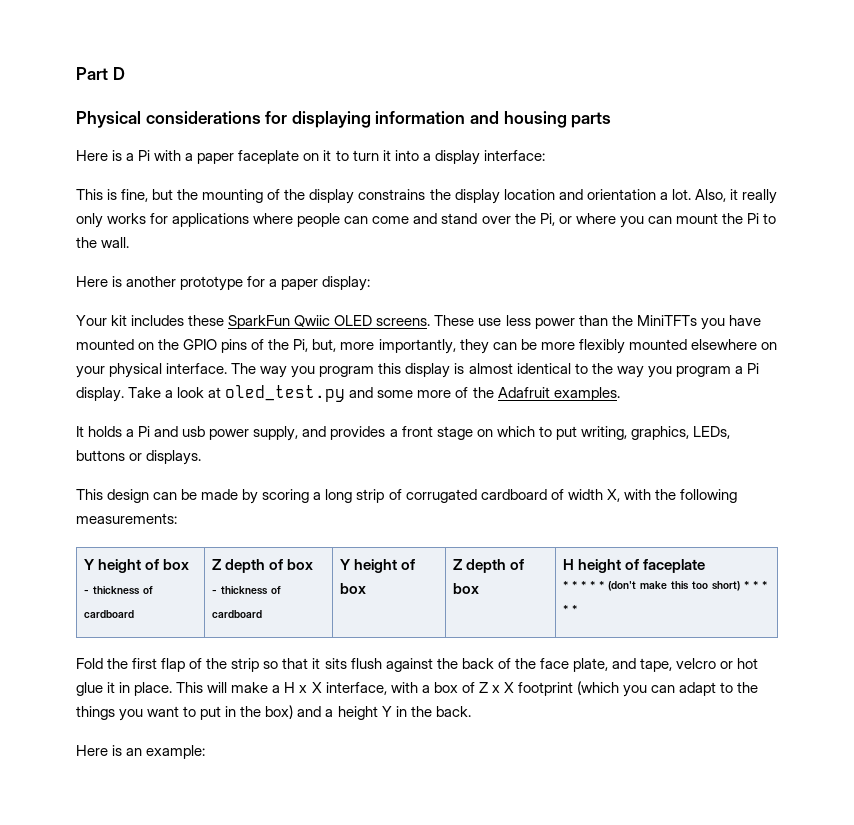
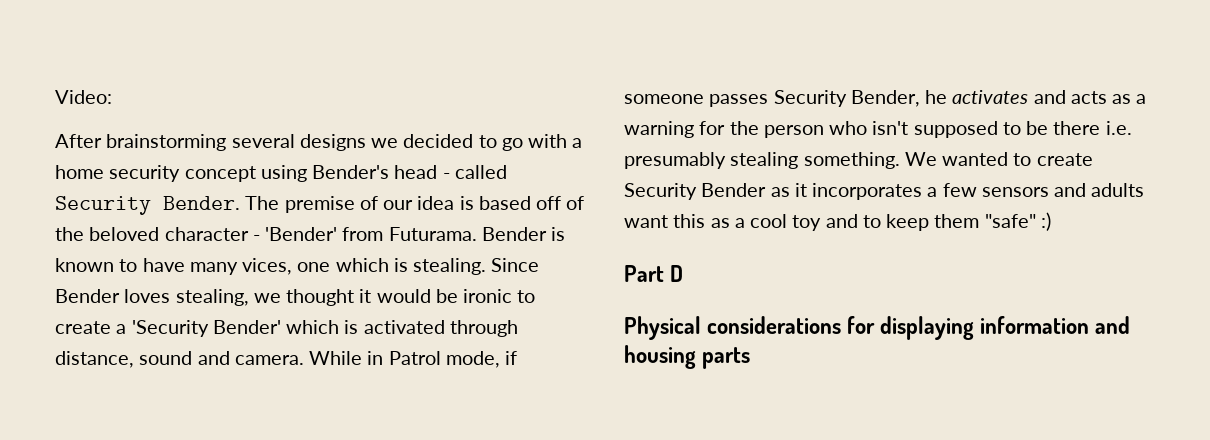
(76, 73) none -> [55,90,112,104] [55,134,583,151] [55,165,507,182] [55,196,585,215] [55,227,566,241] [55,258,540,275] [55,289,536,306] [55,320,518,337] [55,351,518,368] [624,90,1147,107] [624,121,1132,138] [624,152,1093,169] [624,183,1145,200] [624,212,1051,231] Video: // After brainstorming several designs we decided to go with a home security concept using Bender's head - called Security Bender. The premise of our idea is based off of the beloved character - 'Bender' from Futurama. Bender is known to have many vices, one which is stealing. Since Bender loves stealing, we thought it would be ironic to create a 'Security Bender' which is activated through distance, sound and camera. While in Patrol mode, if someone passes Security Bender, he activates and acts as a warning for the person who isn't supposed to be there i.e. presumably stealing something. We wanted to create Security Bender as it incorporates a few sensors and adults want this as a cool toy and to keep them "safe" :) //
[76,150,545,165] [76,189,777,204] [76,213,776,228] [76,237,130,248] [76,276,371,291] [76,315,761,330] [76,339,777,354] [76,363,759,378] [76,385,620,402] [76,426,730,441] [76,450,202,465] [76,489,737,504] [76,513,177,524] [83,559,189,573] [83,586,153,594] [83,610,134,618] [211,559,313,573] [211,586,281,594] [211,610,262,618] [339,559,415,573] [339,583,366,594] [452,559,524,573] [452,583,479,594] [562,559,705,573] [562,581,768,591] [562,605,577,613] [76,658,759,672] [76,681,759,697] [76,705,471,721] [76,745,206,759] // Here is a Pi with a paper faceplate on it to turn it into a display interface: // This is fine, but the mounting of the display constrains the display location and orientation a lot. Also, it really only works for applications where people can come and stand over the Pi, or where you can mount the Pi to the wall. // Here is another prototype for a paper display: // Your kit includes these SparkFun Qwiic OLED screens. These use less power than the MiniTFTs you have mounted on the GPIO pins of the Pi, but, more importantly, they can be more flexibly mounted elsewhere on your physical interface. The way you program this display is almost identical to the way you program a Pi display. Take a look at oled_test.py and some more of the Adafruit examples. // It holds a Pi and usb power supply, and provides a front stage on which to put writing, graphics, LEDs, buttons or displays. // This design can be made by scoring a long strip of corrugated cardboard of width X, with the following measurements: // Y height of box // - thickness of cardboard | Z depth of box // - thickness of cardboard | Y height of box | Z depth of box | H height of faceplate // * * * * * (don't make this too short) * * * * * // Fold the first flap of the strip so that it sits flush against the back of the face plate, and tape, velcro or hot glue it in place. This will make a H x X interface, with a box of Z x X footprint (which you can adapt to the things you want to put in the box) and a height Y in the back. // Here is an example: -> (751, 358) none

